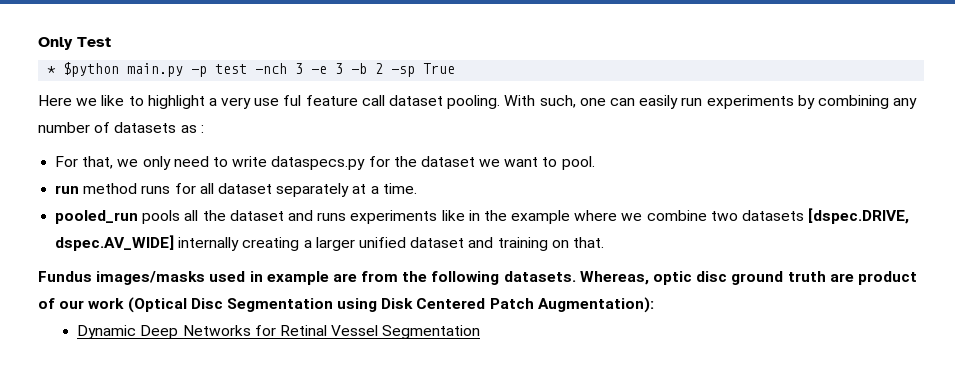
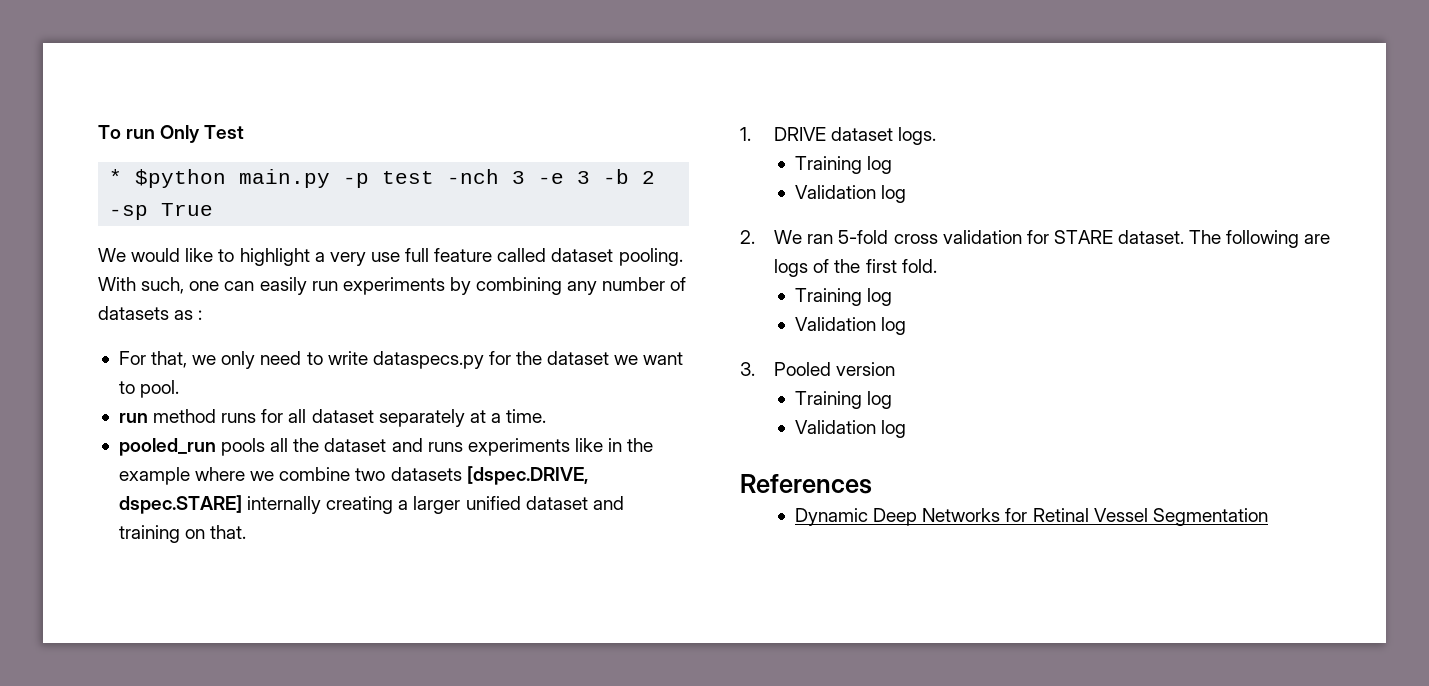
(38, 43) none -> [98,125,156,139] To run
[38,95,98,106] Here we -> [98,248,181,262] We would
[283,95,385,106] ful feature call -> [405,248,547,262] full feature called
[55,235,175,251] dspec.AV_WIDE] -> [118,495,242,514] dspec.STARE]
[38,271,917,285] [38,297,654,313] Fundus images/masks used in example are from the following datasets. Whereas, optic disc ground truth are product of our work (Optical Disc Segmentation using Disk Centered Patch Augmentation): -> [740,127,937,145] [795,156,893,174] [795,185,907,203] [740,230,1331,248] [774,259,937,277] [795,288,893,306] [795,317,907,335] [740,362,896,376] [795,391,893,409] [795,420,907,438] [740,474,872,494] 1. DRIVE dataset logs. // Training log // Validation log // 2. We ran 5-fold cross validation for STARE dataset. The following are logs of the first fold. // Training log // Validation log // 3. Pooled version // Training log // Validation log // References

